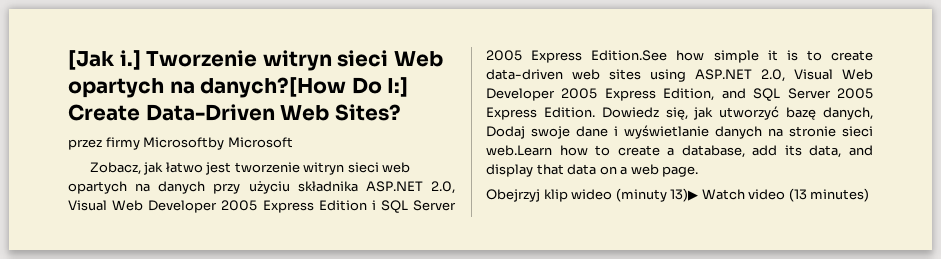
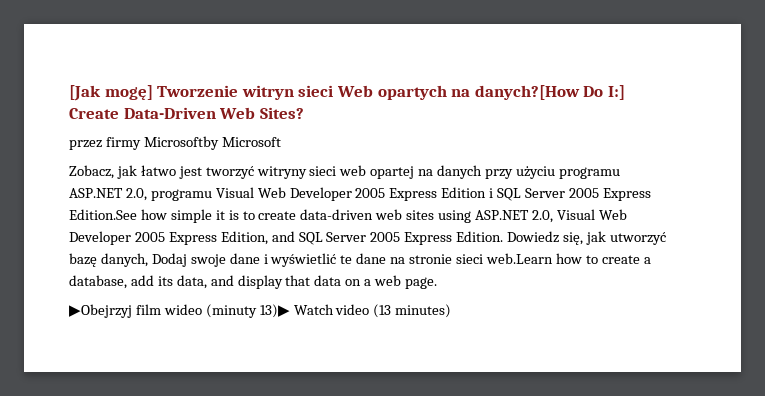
[119,50,141,70] i.] -> [104,85,153,100] mogę]
[234,162,345,175] tworzenie witryn -> [205,166,307,179] tworzyć witryny
[68,181,127,194] opartych -> [370,166,415,179] opartej
[297,181,455,194] składnika ASP.NET 2.0, -> [558,167,620,179] [69,188,212,201] programu ASP.NET 2.0, programu
[624,125,762,139] wyświetlanie danych -> [270,253,387,267] wyświetlić te dane
[486,189,568,202] Obejrzyj klip -> [69,304,161,318] ▶Obejrzyj film

